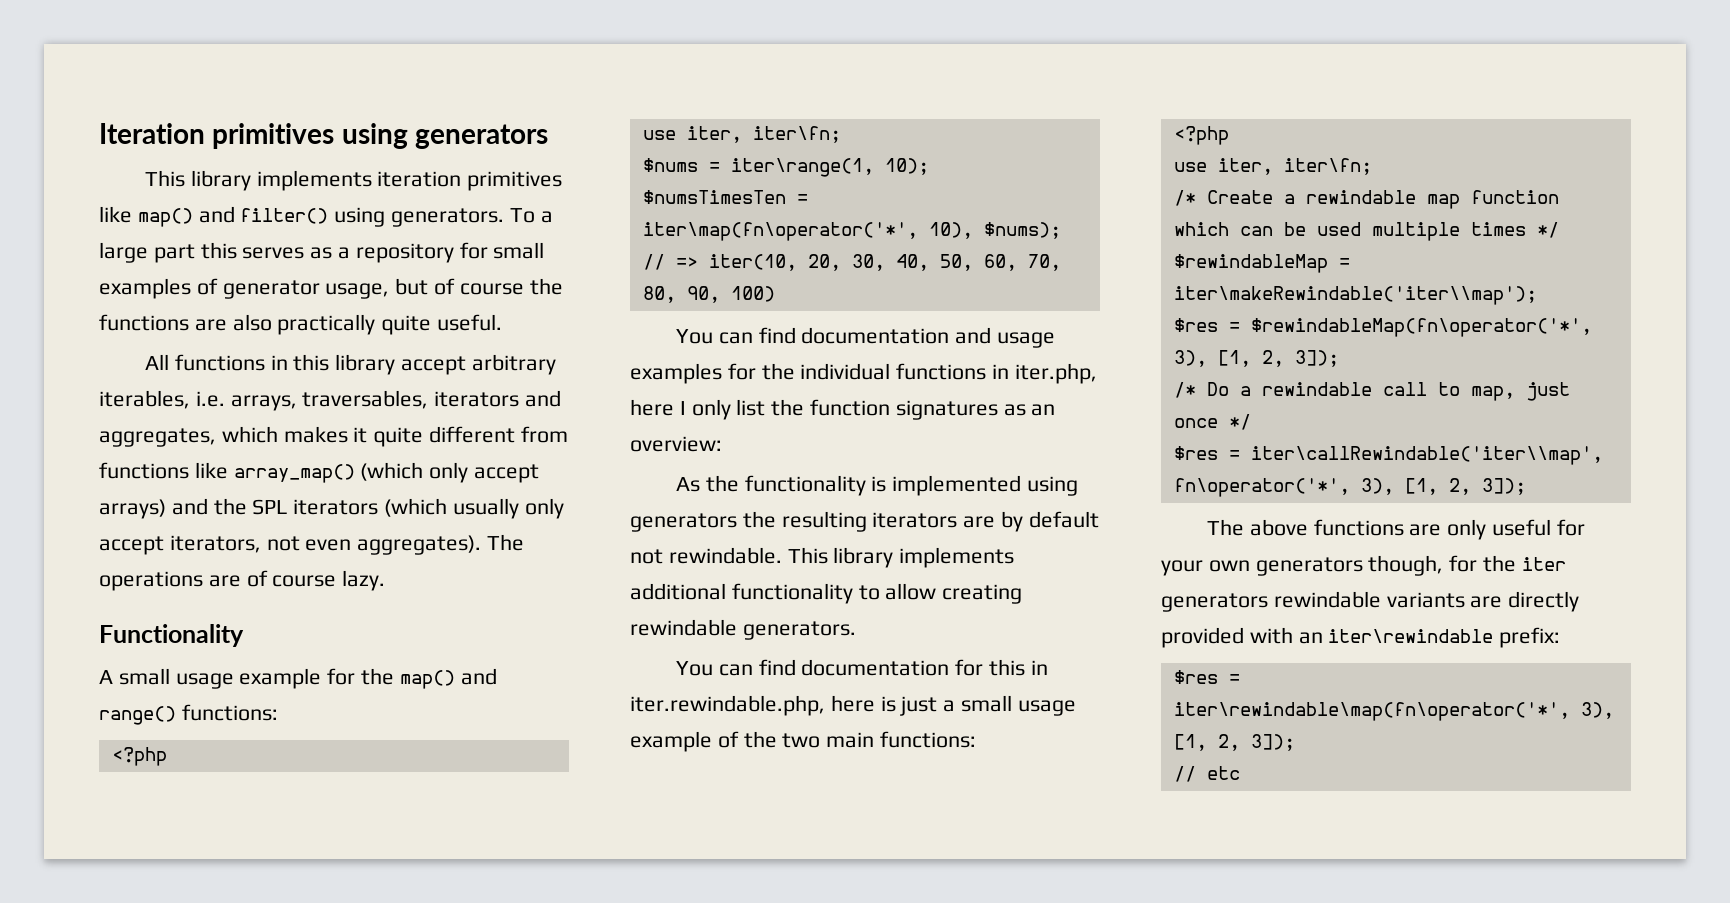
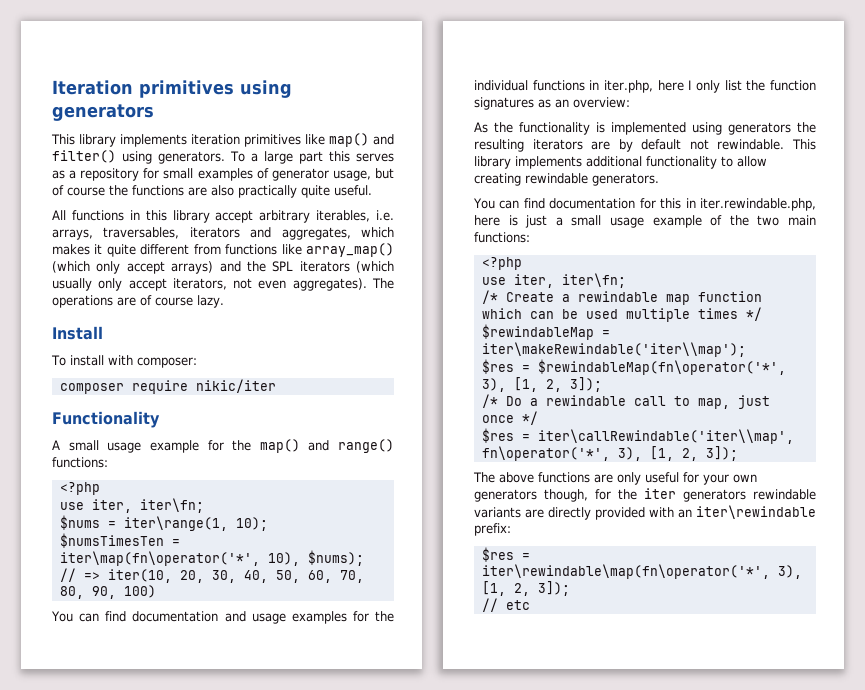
(386, 580) none -> [52,326,103,340] [51,355,197,368] [59,379,276,394] // Install // To install with composer: // composer require nikic/iter

